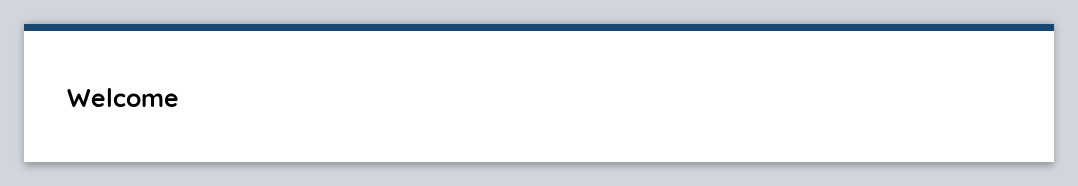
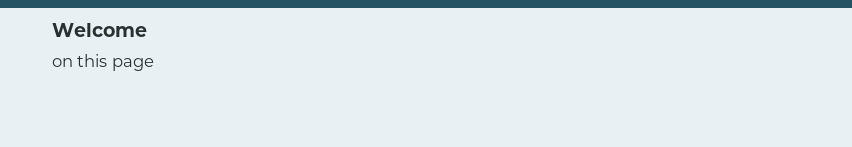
(179, 97) none -> [52,54,154,71] // on this page

